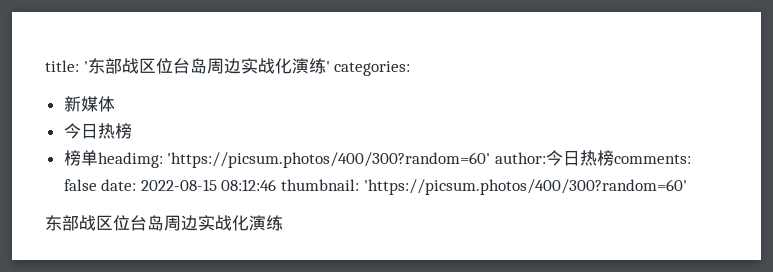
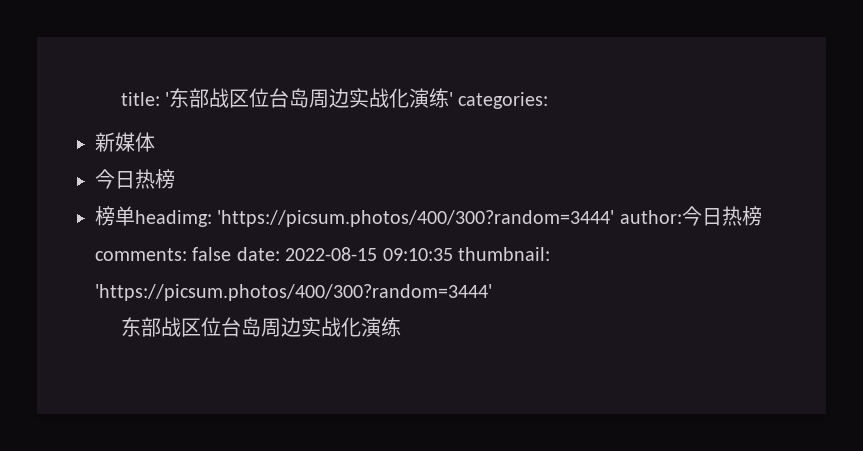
[167,152,491,168] 'https://picsum.photos/400/300?random=60' -> [217,210,615,227] 'https://picsum.photos/400/300?random=3444'
[221,179,687,195] 08:12:46 thumbnail: 'https://picsum.photos/400/300?random=60' -> [382,247,550,261] [95,284,492,301] 09:10:35 thumbnail: 'https://picsum.photos/400/300?random=3444'

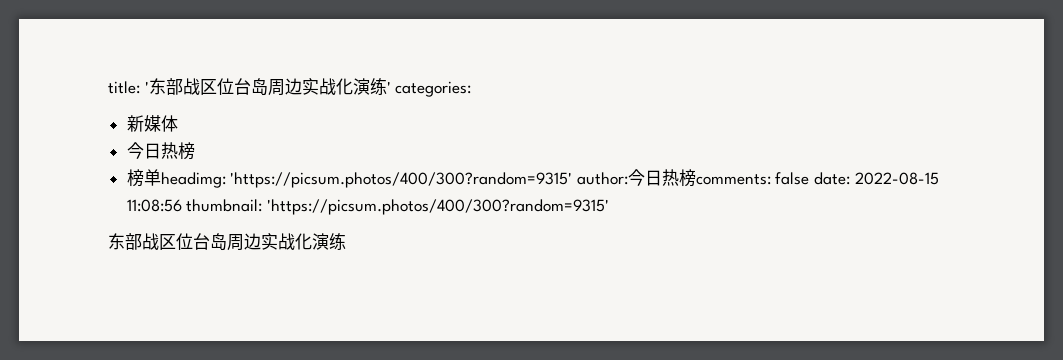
[217,210,615,227] 'https://picsum.photos/400/300?random=3444' -> [230,172,573,188] 'https://picsum.photos/400/300?random=9315'
[382,247,550,261] [95,284,492,301] 09:10:35 thumbnail: 'https://picsum.photos/400/300?random=3444' -> [126,199,609,215] 11:08:56 thumbnail: 'https://picsum.photos/400/300?random=9315'

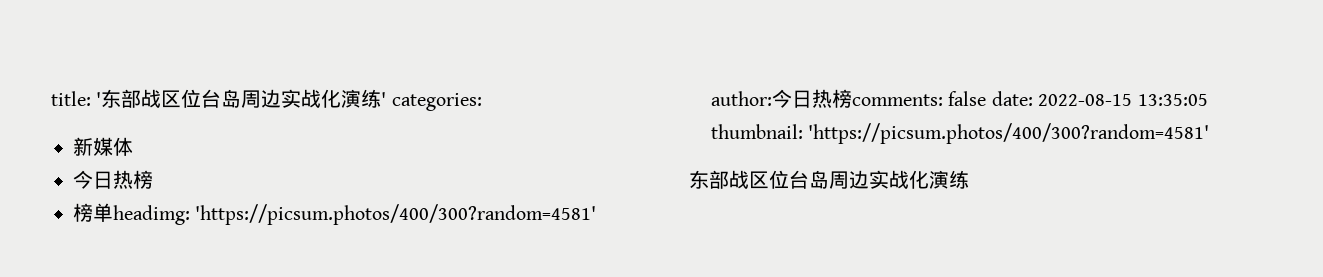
[230,172,573,188] 'https://picsum.photos/400/300?random=9315' -> [195,204,597,225] 'https://picsum.photos/400/300?random=4581'
[126,199,609,215] 11:08:56 thumbnail: 'https://picsum.photos/400/300?random=9315' -> [1137,94,1208,106] [711,123,1210,144] 13:35:05 thumbnail: 'https://picsum.photos/400/300?random=4581'

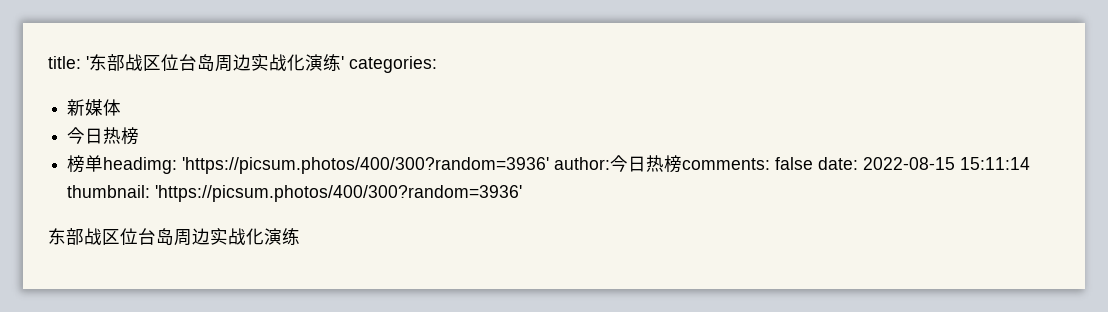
[195,204,597,225] 'https://picsum.photos/400/300?random=4581' -> [182,157,550,174] 'https://picsum.photos/400/300?random=3936'
[1137,94,1208,106] [711,123,1210,144] 13:35:05 thumbnail: 'https://picsum.photos/400/300?random=4581' -> [960,157,1031,170] [67,185,523,202] 15:11:14 thumbnail: 'https://picsum.photos/400/300?random=3936'

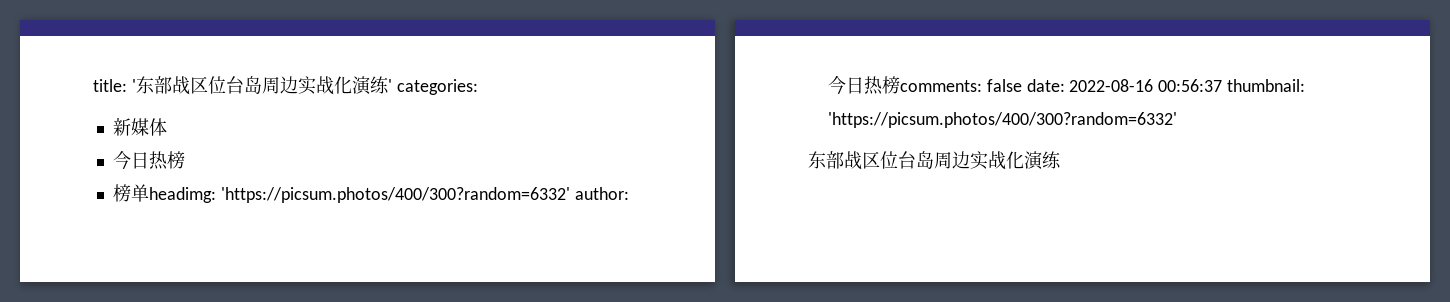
[182,157,550,174] 'https://picsum.photos/400/300?random=3936' -> [220,187,570,203] 'https://picsum.photos/400/300?random=6332'
[863,157,1031,170] [67,185,523,202] 2022-08-15 15:11:14 thumbnail: 'https://picsum.photos/400/300?random=3936' -> [1069,79,1306,92] [827,112,1177,128] 2022-08-16 00:56:37 thumbnail: 'https://picsum.photos/400/300?random=6332'

